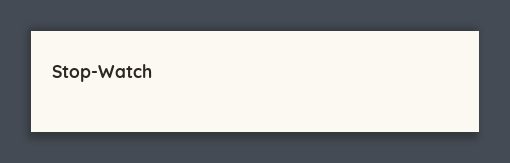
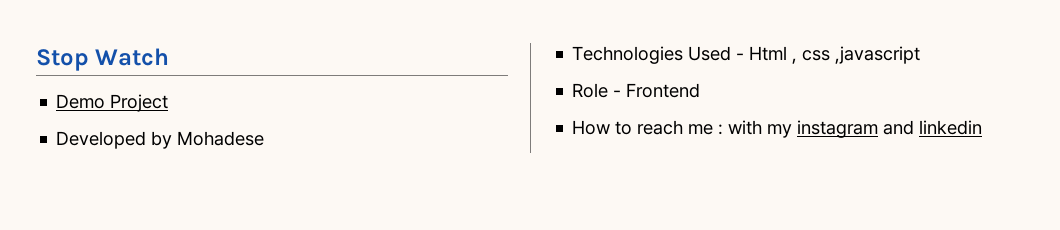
[52,64,152,82] Stop-Watch -> [36,48,170,71] [56,94,169,112] [56,131,265,149] [572,46,921,64] [572,83,701,98] [572,120,983,138] Stop Watch // Demo Project // Developed by Mohadese // Technologies Used - Html , css ,javascript // Role - Frontend // How to reach me : with my instagram and linkedin

